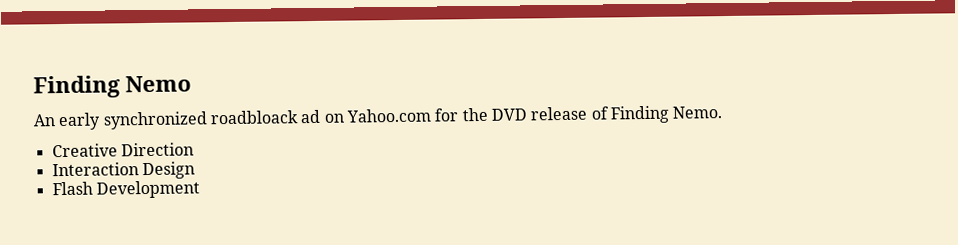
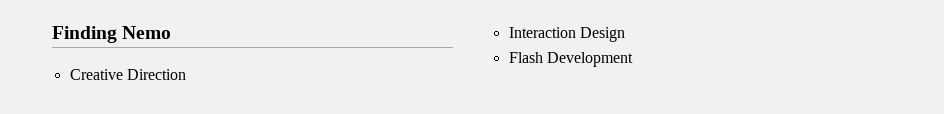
[33,105,723,131] // An early synchronized roadbloack ad on Yahoo.com for the DVD release of Finding Nemo. -> (172, 32) none

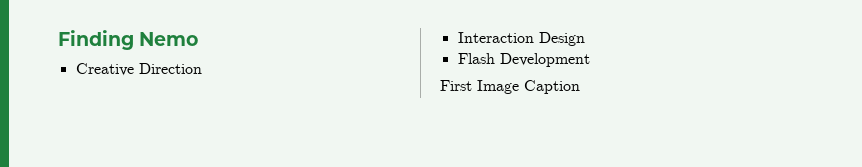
(633, 59) none -> [440,80,580,94] // First Image Caption

